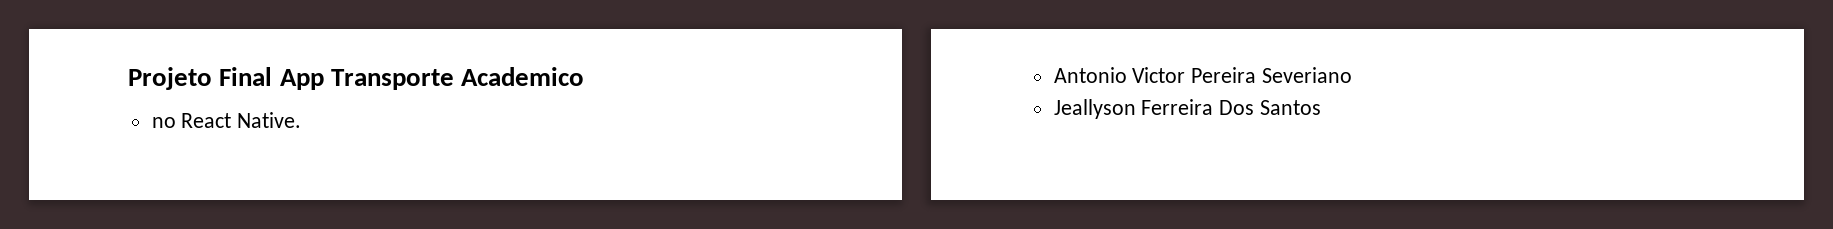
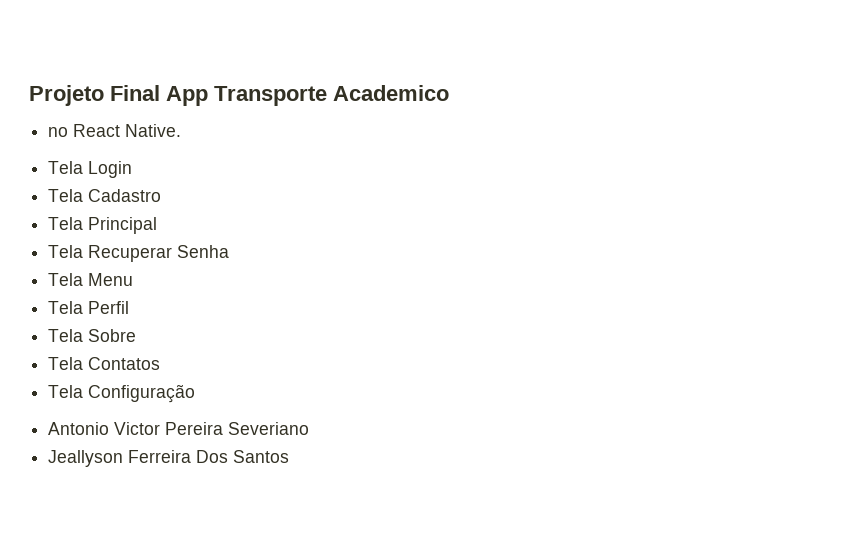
(302, 120) none -> [48,161,133,178] [48,189,162,202] [48,217,158,234] [48,245,230,262] [48,273,134,286] [48,301,130,314] [48,329,137,342] [48,357,161,370] [48,384,196,403] // Tela Login // Tela Cadastro // Tela Principal // Tela Recuperar Senha // Tela Menu // Tela Perfil // Tela Sobre // Tela Contatos // Tela Configuração

